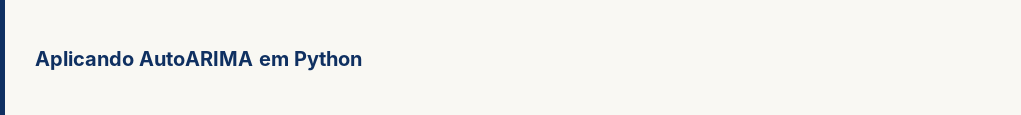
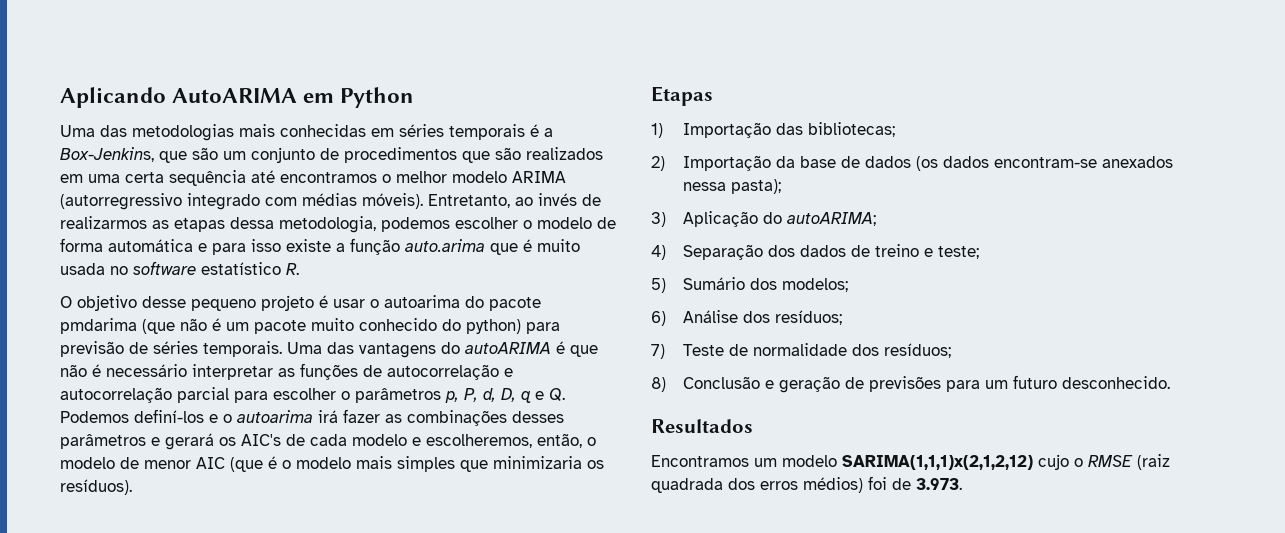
(363, 61) none -> [60,124,553,141] [60,147,603,163] [60,170,566,186] [60,193,601,210] [60,216,616,233] [60,238,580,255] [60,261,299,275] [60,295,541,311] [60,318,560,334] [60,341,598,358] [60,363,513,380] [60,387,565,403] [60,409,564,426] [60,433,596,450] [60,456,604,472] [60,479,132,495] [651,86,713,106] [651,122,895,138] [651,155,1173,171] [682,179,781,194] [651,211,876,227] [651,244,979,260] [651,277,848,293] [651,310,842,326] [651,343,951,359] [651,375,1170,393] [651,419,753,433] [651,454,1170,470] [651,476,962,493] // Uma das metodologias mais conhecidas em séries temporais é a Box-Jenkins, que são um conjunto de procedimentos que são realizados em uma certa sequência até encontramos o melhor modelo ARIMA (autorregressivo integrado com médias móveis). Entretanto, ao invés de realizarmos as etapas dessa metodologia, podemos escolher o modelo de forma automática e para isso existe a função auto.arima que é muito usada no software estatístico R. // O objetivo desse pequeno projeto é usar o autoarima do pacote pmdarima (que não é um pacote muito conhecido do python) para previsão de séries temporais. Uma das vantagens do autoARIMA é que não é necessário interpretar as funções de autocorrelação e autocorrelação parcial para escolher o parâmetros p, P, d, D, q e Q. Podemos definí-los e o autoarima irá fazer as combinações desses parâmetros e gerará os AIC's de cada modelo e escolheremos, então, o modelo de menor AIC (que é o modelo mais simples que minimizaria os resíduos). // Etapas // 1) Importação das bibliotecas; // 2) Importação da base de dados (os dados encontram-se anexados nessa pasta); // 3) Aplicação do autoARIMA; // 4) Separação dos dados de treino e teste; // 5) Sumário dos modelos; // 6) Análise dos resíduos; // 7) Teste de normalidade dos resíduos; // 8) Conclusão e geração de previsões para um futuro desconhecido. // Resultados // Encontramos um modelo SARIMA(1,1,1)x(2,1,2,12) cujo o RMSE (raiz quadrada dos erros médios) foi de 3.973.

